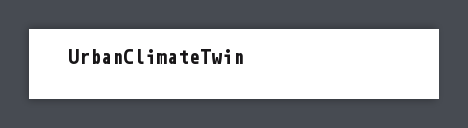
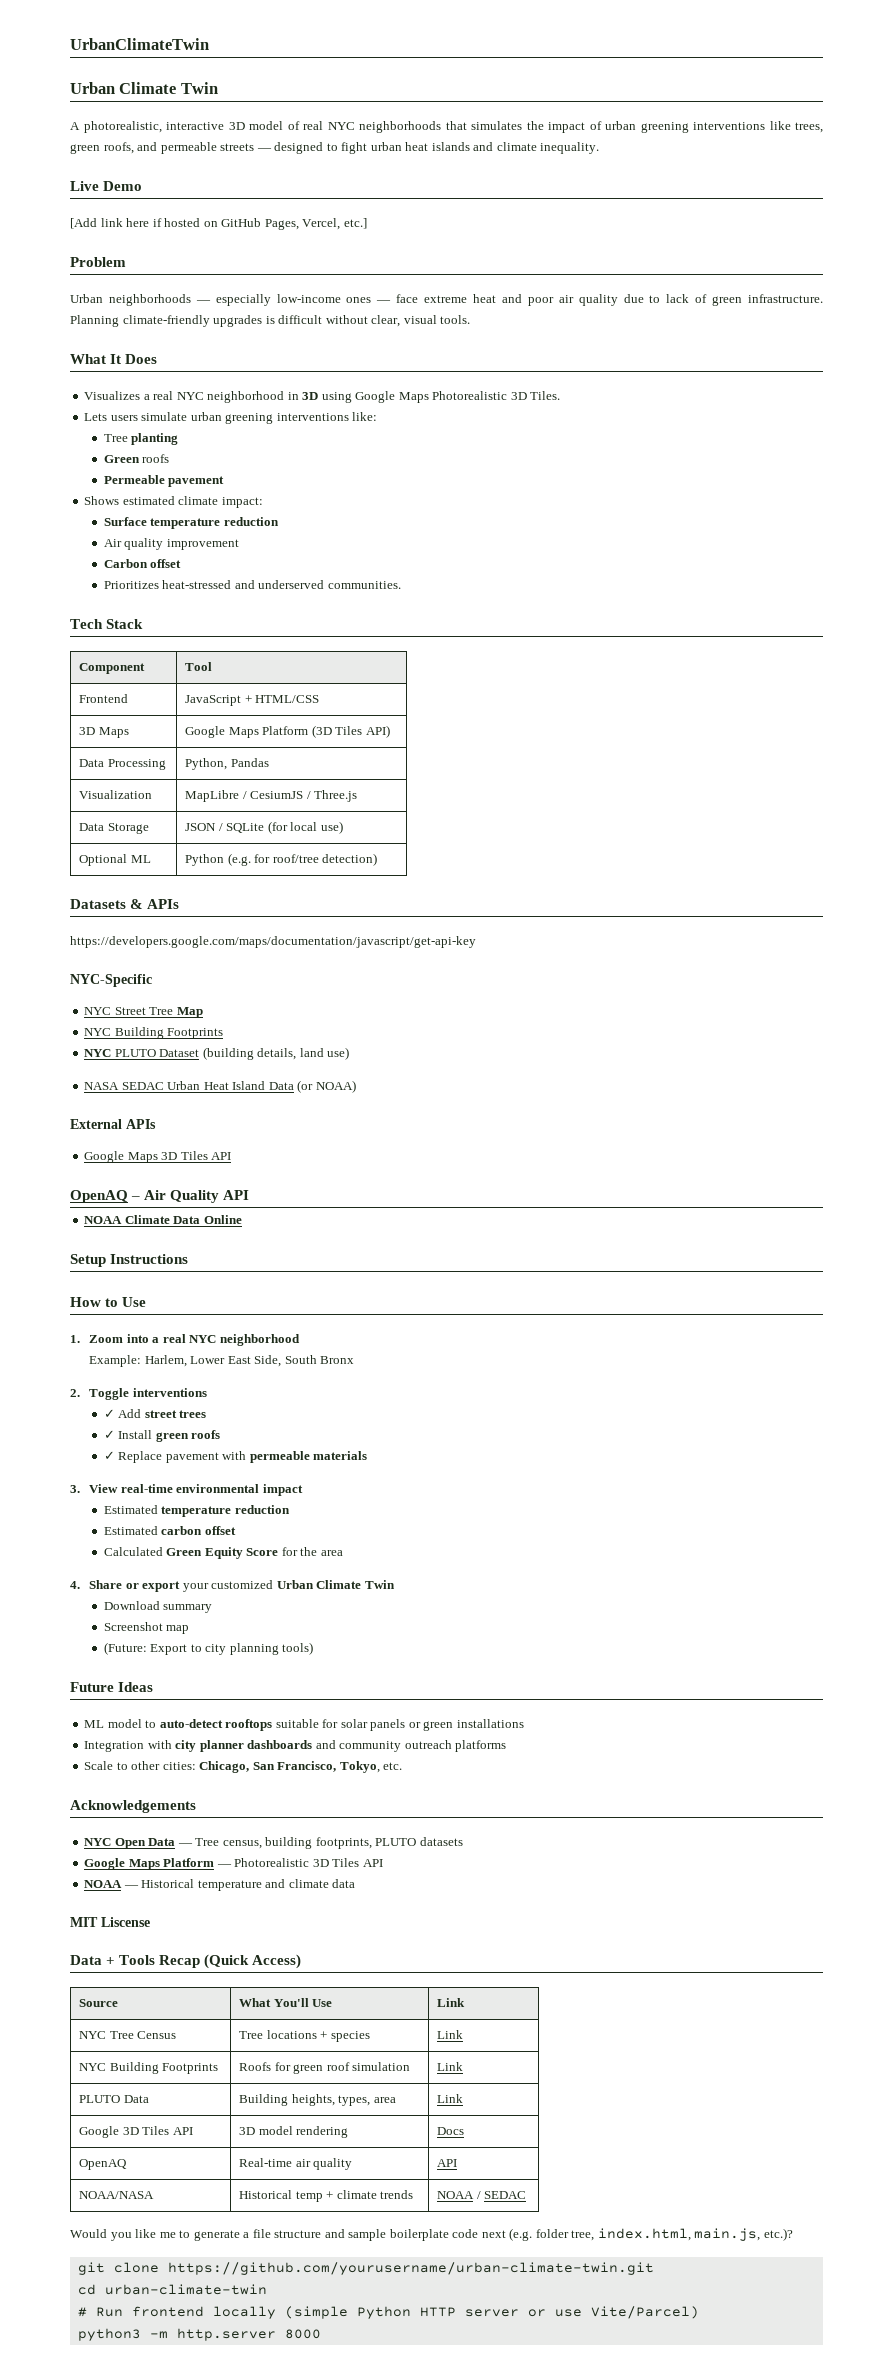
(244, 56) none -> [70,82,218,94] [70,121,823,133] [70,142,600,154] [70,181,143,191] [70,218,367,230] [70,257,126,267] [70,294,823,306] [70,315,471,327] [70,354,158,364] [84,391,561,403] [84,412,378,424] [103,433,179,445] [103,454,170,463] [103,475,225,487] [84,496,263,508] [103,517,279,529] [103,538,239,550] [103,559,182,568] [103,580,401,589] [70,619,144,629] [79,663,146,674] [185,662,213,671] [79,694,129,703] [185,695,320,706] [79,727,129,738] [185,725,390,738] [79,759,166,770] [185,758,269,770] [79,790,153,799] [185,790,358,802] [79,823,149,834] [185,821,343,834] [79,854,151,866] [185,853,378,866] [70,899,180,909] [70,936,476,948] [70,974,152,987] [84,1007,203,1018] [84,1027,224,1039] [84,1047,350,1060] [84,1080,356,1093] [70,1119,156,1129] [84,1151,232,1163] [70,1190,250,1203] [84,1215,242,1224] [70,1254,189,1267] [70,1297,147,1307] [70,1334,300,1346] [89,1355,355,1367] [70,1388,207,1400] [103,1409,207,1418] [103,1430,221,1442] [103,1451,368,1463] [70,1484,303,1496] [103,1505,290,1517] [103,1526,236,1535] [103,1547,343,1559] [70,1580,395,1592] [103,1601,213,1613] [103,1622,190,1634] [103,1642,314,1655] [70,1682,154,1692] [84,1719,524,1731] [84,1740,507,1752] [84,1761,403,1773] [70,1800,196,1813] [84,1837,463,1849] [84,1858,383,1870] [84,1879,356,1891] [70,1917,150,1927] [70,1954,302,1969] [79,1999,119,2007] [239,1998,333,2007] [437,1998,466,2007] [79,2031,177,2039] [239,2030,370,2042] [437,2030,464,2039] [79,2062,219,2074] [239,2062,411,2074] [437,2062,464,2071] [79,2095,149,2103] [239,2094,396,2106] [437,2094,464,2103] [79,2126,193,2138] [239,2126,349,2138] [437,2127,465,2135] [79,2159,128,2170] [239,2158,353,2170] [437,2159,458,2167] [79,2191,155,2199] [239,2190,414,2202] [437,2191,527,2199] [70,2228,793,2241] [77,2262,654,2275] [77,2284,267,2295] [77,2306,699,2319] [77,2328,321,2341] // Urban Climate Twin // A photorealistic, interactive 3D model of real NYC neighborhoods that simulates the impact of urban greening interventions like trees, green roofs, and permeable streets — designed to fight urban heat islands and climate inequality. // Live Demo // [Add link here if hosted on GitHub Pages, Vercel, etc.] // Problem // Urban neighborhoods — especially low-income ones — face extreme heat and poor air quality due to lack of green infrastructure. Planning climate-friendly upgrades is difficult without clear, visual tools. // What It Does // Visualizes a real NYC neighborhood in 3D using Google Maps Photorealistic 3D Tiles. // Lets users simulate urban greening interventions like: // Tree planting // Green roofs // Permeable pavement // Shows estimated climate impact: // Surface temperature reduction // Air quality improvement // Carbon offset // Prioritizes heat-stressed and underserved communities. // Tech Stack // Component | Tool // Frontend | JavaScript + HTML/CSS // 3D Maps | Google Maps Platform (3D Tiles API) // Data Processing | Python, Pandas // Visualization | MapLibre / CesiumJS / Three.js // Data Storage | JSON / SQLite (for local use) // Optional ML | Python (e.g. for roof/tree detection) // Datasets & APIs // https://developers.google.com/maps/documentation/javascript/get-api-key // NYC-Specific // NYC Street Tree Map // NYC Building Footprints // NYC PLUTO Dataset (building details, land use) // NASA SEDAC Urban Heat Island Data (or NOAA) // External APIs // Google Maps 3D Tiles API // OpenAQ – Air Quality API // NOAA Climate Data Online // Setup Instructions // How to Use // 1. Zoom into a real NYC neighborhood // Example: Harlem, Lower East Side, South Bronx // 2. Toggle interventions // ✓ Add street trees // ✓ Install green roofs // ✓ Replace pavement with permeable materials // 3. View real-time environmental impact // Estimated temperature reduction // Estimated carbon offset // Calculated Green Equity Score for the area // 4. Share or export your customized Urban Climate Twin // Download summary // Screenshot map // (Future: Export to city planning tools) // Future Ideas // ML model to auto-detect rooftops suitable for solar panels or green installations // Integration with city planner dashboards and community outreach platforms // Scale to other cities: Chicago, San Francisco, Tokyo, etc. // Acknowledgements // NYC Open Data — Tree census, building footprints, PLUTO datasets // Google Maps Platform — Photorealistic 3D Tiles API // NOAA — Historical temperature and climate data // MIT Liscense // Data + Tools Recap (Quick Access) // Source | What You'll Use | Link // NYC Tree Census | Tree locations + species | Link // NYC Building Footprints | Roofs for green roof simulation | Link // PLUTO Data | Building heights, types, area | Link // Google 3D Tiles API | 3D model rendering | Docs // OpenAQ | Real-time air quality | API // NOAA/NASA | Historical temp + climate trends | NOAA / SEDAC // Would you like me to generate a file structure and sample boilerplate code next (e.g. folder tree, index.html, main.js, etc.)? // git clone https://github.com/yourusername/urban-climate-twin.git // cd urban-climate-twin // # Run frontend locally (simple Python HTTP server or use Vite/Parcel) // python3 -m http.server 8000

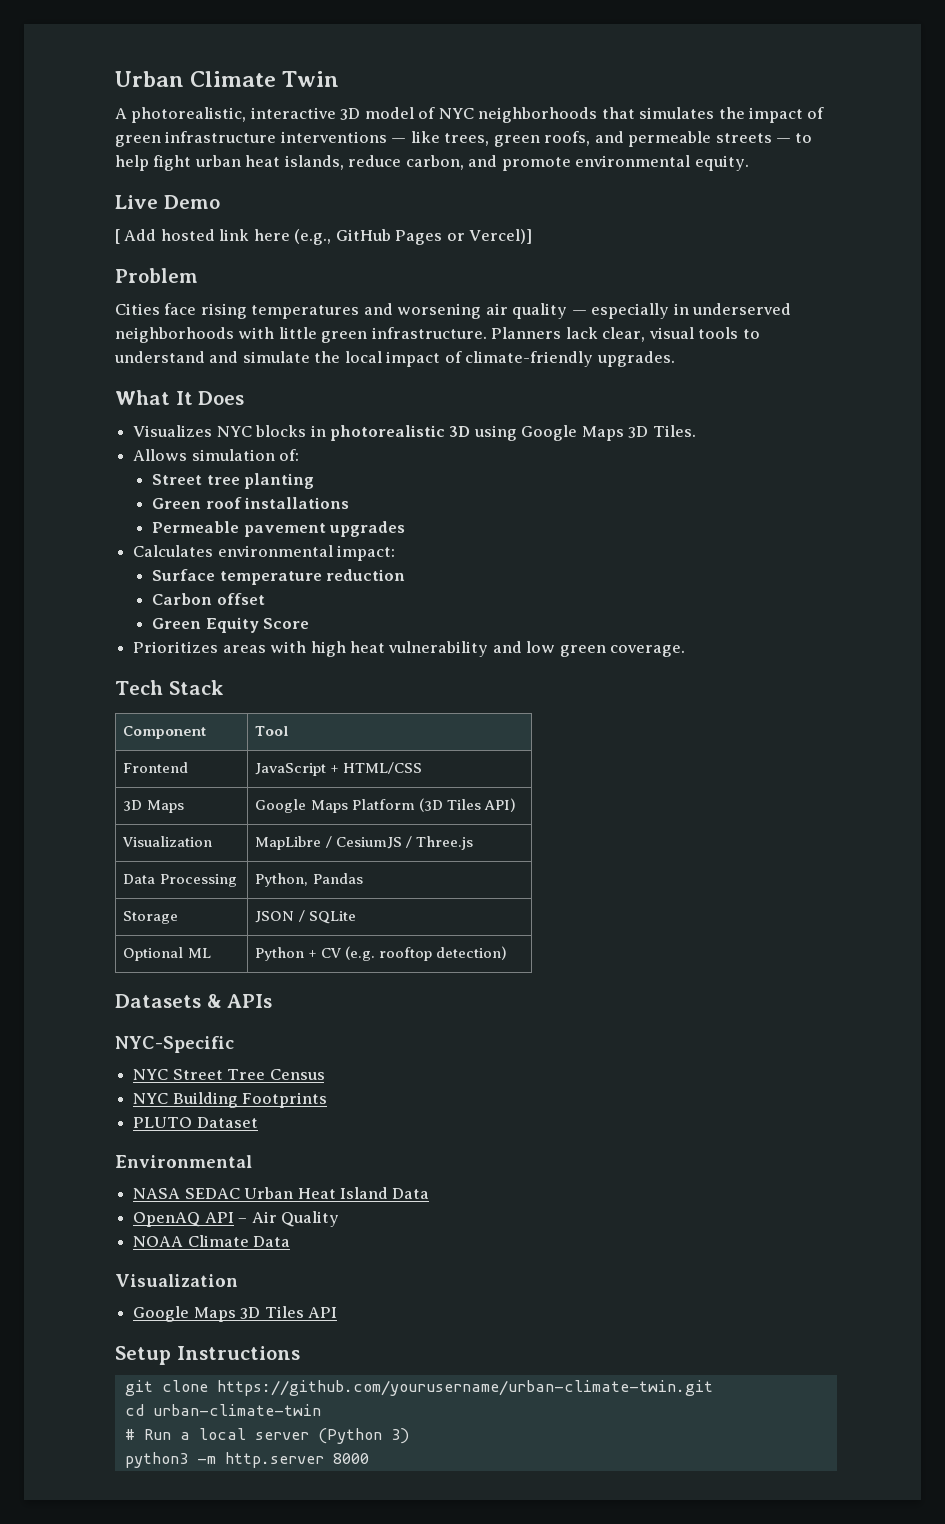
[70,38,209,50] UrbanClimateTwin // -> (115, 79) none
[303,121,323,130] real -> (436, 113) none
[605,121,765,133] urban greening interventions -> [115,131,407,147] green infrastructure interventions —
[274,142,338,154] designed to -> [795,133,813,143] [115,155,149,171] to help
[431,142,600,154] [70,181,143,191] [70,218,367,230] [70,257,126,267] [70,294,823,306] [70,315,471,327] islands and climate inequality. // Live Demo // [Add link here if hosted on GitHub Pages, Vercel, etc.] // Problem // Urban neighborhoods — especially low-income ones — face extreme heat and poor air quality due to lack of green infrastructure. Planning climate-friendly upgrades is difficult without clear, visual tools. -> [284,155,749,171] [115,195,220,209] [115,229,533,245] [115,268,198,283] [115,303,792,319] [115,327,760,343] [114,351,675,367] islands, reduce carbon, and promote environmental equity. // Live Demo // [ Add hosted link here (e.g., GitHub Pages or Vercel)] // Problem // Cities face rising temperatures and worsening air quality — especially in underserved neighborhoods with little green infrastructure. Planners lack clear, visual tools to understand and simulate the local impact of climate-friendly upgrades.
[143,391,299,403] a real NYC neighborhood in -> [216,425,445,441] NYC blocks in photorealistic
[432,391,508,400] Photorealistic -> (624, 433) none
[84,412,378,424] [103,434,128,442] Lets users simulate urban greening interventions like: // Tree -> [133,449,300,461] [152,474,240,485] Allows simulation of: // Street tree
[142,454,170,463] roofs -> [205,497,350,509] roof installations
[84,496,219,505] // Shows estimated climate -> [329,521,406,537] [133,545,333,557] upgrades // Calculates environmental
[103,538,239,550] // Air quality improvement -> (406, 575) none
[103,580,401,589] Prioritizes heat-stressed and underserved communities. -> [152,617,310,633] [133,641,686,657] Green Equity Score // Prioritizes areas with high heat vulnerability and low green coverage.
[79,759,166,770] [185,758,269,770] // Data Processing | Python, Pandas -> (516, 805) none
(105, 827) none -> [159,874,237,887] [255,873,363,887] Processing | Python, Pandas //
[267,821,343,834] (for local use) -> (356, 917) none
[227,853,319,866] (e.g. for roof/tree -> [308,946,432,961] + CV (e.g. rooftop
[70,936,476,948] // https://developers.google.com/maps/documentation/javascript/get-api-key -> (273, 1001) none
[176,1007,203,1018] Map -> [269,1069,325,1080] Census
[84,1049,112,1057] NYC -> (328, 1100) none
[202,1047,350,1060] (building details, land use) -> [115,1155,252,1168] // Environmental
[297,1080,356,1093] [70,1119,156,1129] (or NOAA) // External APIs -> [133,1211,339,1227] [133,1235,291,1247] [115,1274,238,1287] // OpenAQ API – Air Quality // NOAA Climate Data // Visualization
[70,1190,250,1203] [84,1215,242,1224] [70,1254,189,1267] [70,1297,147,1307] [70,1334,300,1346] [89,1355,355,1367] [70,1388,207,1400] [103,1409,207,1418] [103,1430,221,1442] [103,1451,368,1463] [70,1484,303,1496] [103,1505,290,1517] [103,1526,236,1535] [103,1547,343,1559] [70,1580,395,1592] [103,1601,213,1613] [103,1622,190,1634] [103,1642,314,1655] [70,1682,154,1692] [84,1719,524,1731] [84,1740,507,1752] [84,1761,403,1773] [70,1800,196,1813] [84,1837,463,1849] [84,1858,383,1870] [84,1879,356,1891] [70,1917,150,1927] [70,1954,302,1969] [79,1999,119,2007] [239,1998,333,2007] [437,1998,466,2007] [79,2031,177,2039] [239,2030,370,2042] [437,2030,464,2039] [79,2062,219,2074] [239,2062,411,2074] [437,2062,464,2071] [79,2095,149,2103] [239,2094,396,2106] [437,2094,464,2103] [79,2126,193,2138] [239,2126,349,2138] [437,2127,465,2135] [79,2159,128,2170] [239,2158,353,2170] [437,2159,458,2167] [79,2191,155,2199] [239,2190,414,2202] [437,2191,527,2199] [70,2228,793,2241] OpenAQ – Air Quality API // NOAA Climate Data Online // Setup Instructions // How to Use // 1. Zoom into a real NYC neighborhood // Example: Harlem, Lower East Side, South Bronx // 2. Toggle interventions // ✓ Add street trees // ✓ Install green roofs // ✓ Replace pavement with permeable materials // 3. View real-time environmental impact // Estimated temperature reduction // Estimated carbon offset // Calculated Green Equity Score for the area // 4. Share or export your customized Urban Climate Twin // Download summary // Screenshot map // (Future: Export to city planning tools) // Future Ideas // ML model to auto-detect rooftops suitable for solar panels or green installations // Integration with city planner dashboards and community outreach platforms // Scale to other cities: Chicago, San Francisco, Tokyo, etc. // Acknowledgements // NYC Open Data — Tree census, building footprints, PLUTO datasets // Google Maps Platform — Photorealistic 3D Tiles API // NOAA — Historical temperature and climate data // MIT Liscense // Data + Tools Recap (Quick Access) // Source | What You'll Use | Link // NYC Tree Census | Tree locations + species | Link // NYC Building Footprints | Roofs for green roof simulation | Link // PLUTO Data | Building heights, types, area | Link // Google 3D Tiles API | 3D model rendering | Docs // OpenAQ | Real-time air quality | API // NOAA/NASA | Historical temp + climate trends | NOAA / SEDAC // Would you like me to generate a file structure and sample boilerplate code next (e.g. folder tree, index.html, main.js, etc.)? -> [115,1346,300,1365] Setup Instructions
[131,2306,699,2319] frontend locally (simple Python HTTP server or use Vite/Parcel) -> [179,1428,409,1444] a local server (Python 3)

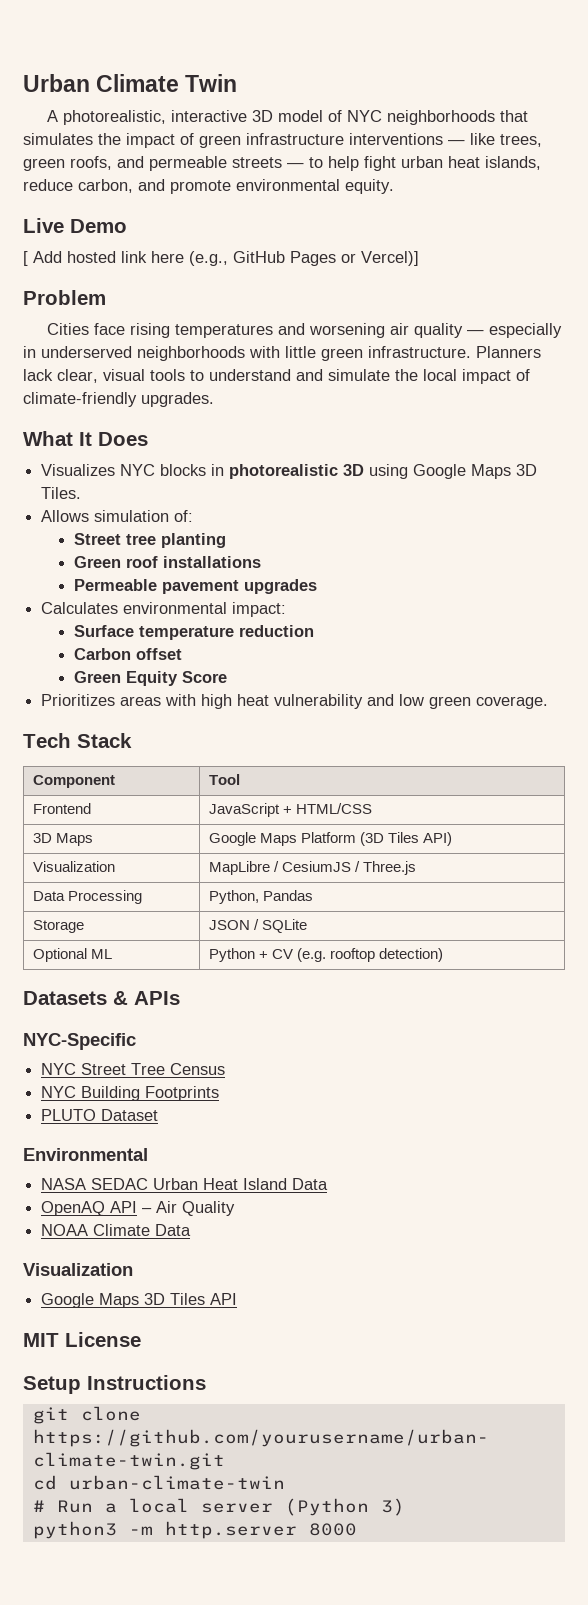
(337, 1312) none -> [23,1332,141,1347] // MIT License

